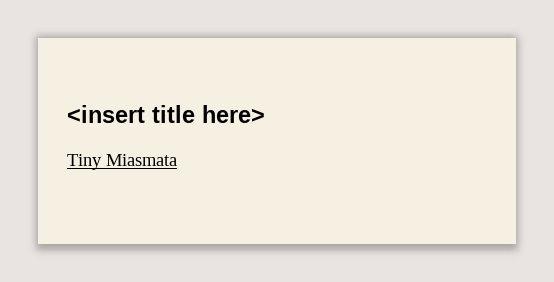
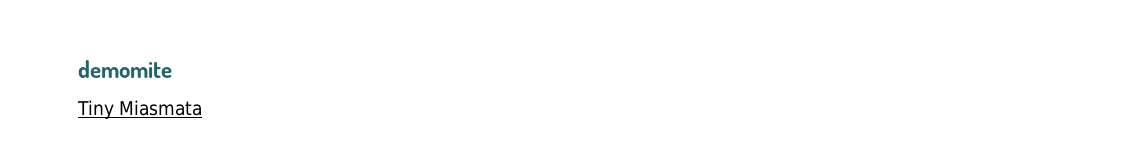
[67,105,265,123] <insert title here> -> [78,60,172,78] demomite

